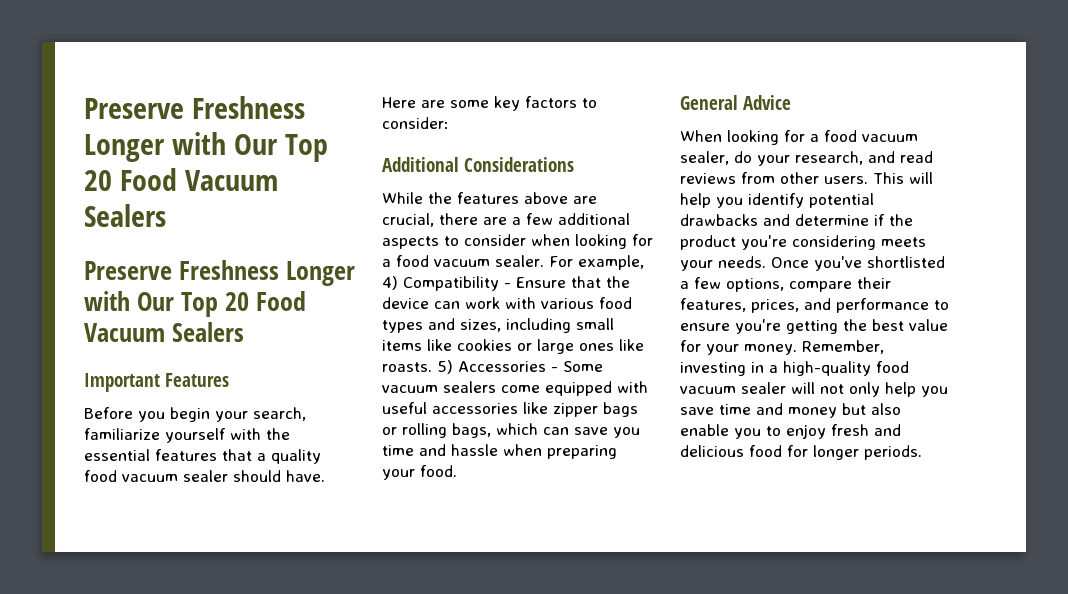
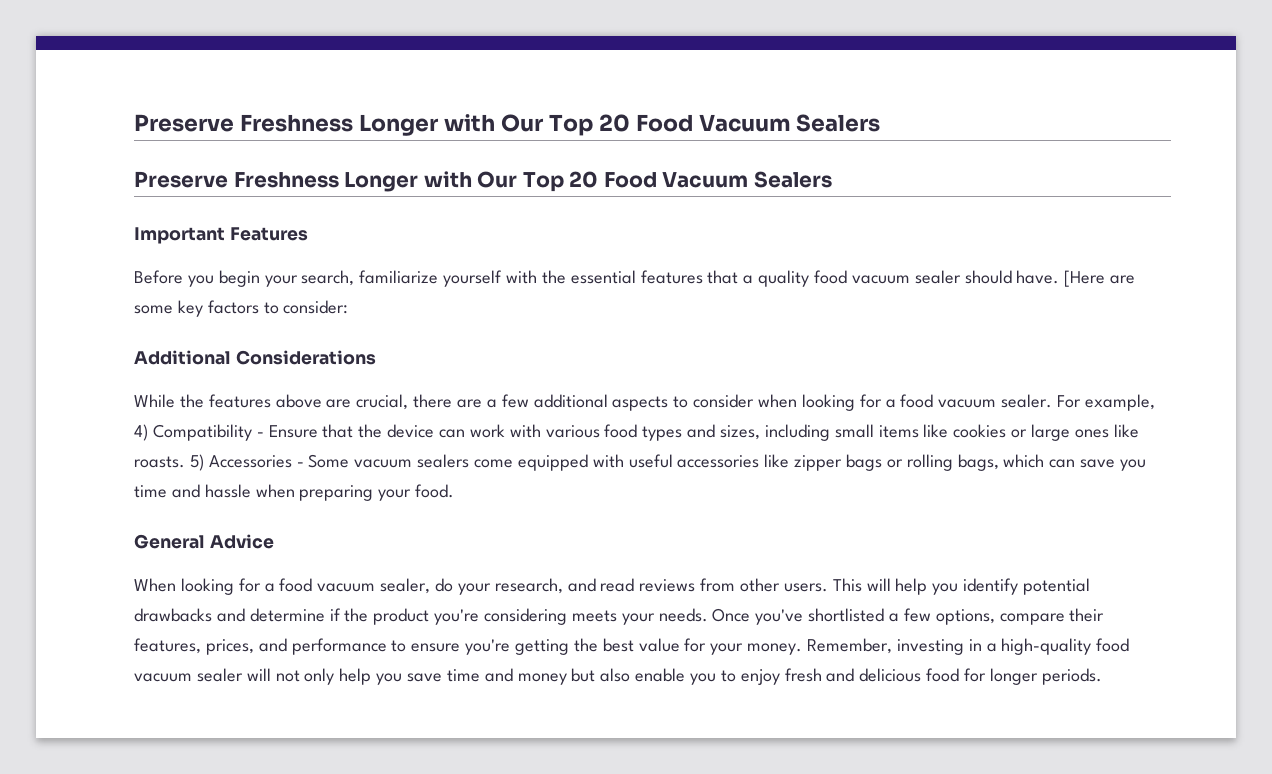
[382,97,416,108] Here -> [1064,270,1106,287] [Here

